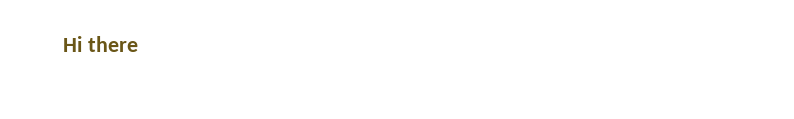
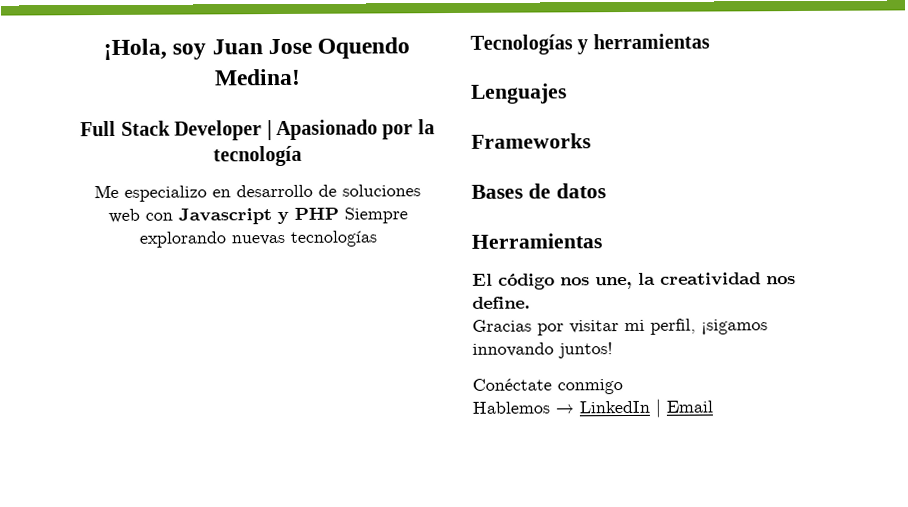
[63,36,138,52] Hi there -> [102,37,411,61] [213,68,301,86] [80,119,435,141] [213,145,302,167] [94,184,421,202] [107,207,408,225] [138,230,377,248] [470,33,710,55] [471,83,567,104] [471,133,591,149] [471,183,606,199] [471,233,602,249] [472,272,796,290] [472,296,531,309] [472,318,768,336] [472,342,613,359] [472,378,623,395] [472,398,713,418] ¡Hola, soy Juan Jose Oquendo Medina! // Full Stack Developer | Apasionado por la tecnología // Me especializo en desarrollo de soluciones web con Javascript y PHP Siempre explorando nuevas tecnologías // Tecnologías y herramientas // Lenguajes // Frameworks // Bases de datos // Herramientas // El código nos une, la creatividad nos define. // Gracias por visitar mi perfil, ¡sigamos innovando juntos! // Conéctate conmigo // Hablemos → LinkedIn | Email

